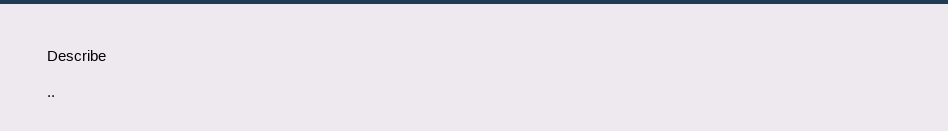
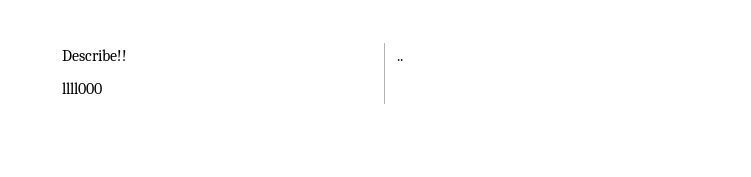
[47,50,106,61] Describe -> [62,49,127,61] [62,82,102,94] Describe!! // llll000

